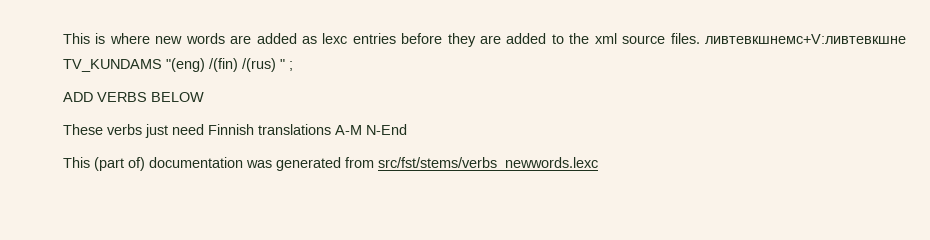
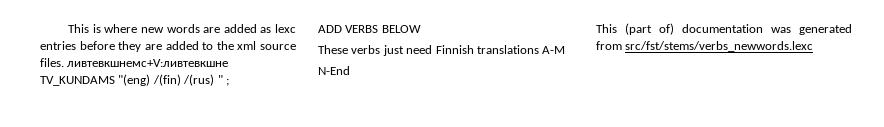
(362, 130) none -> (566, 50) //

